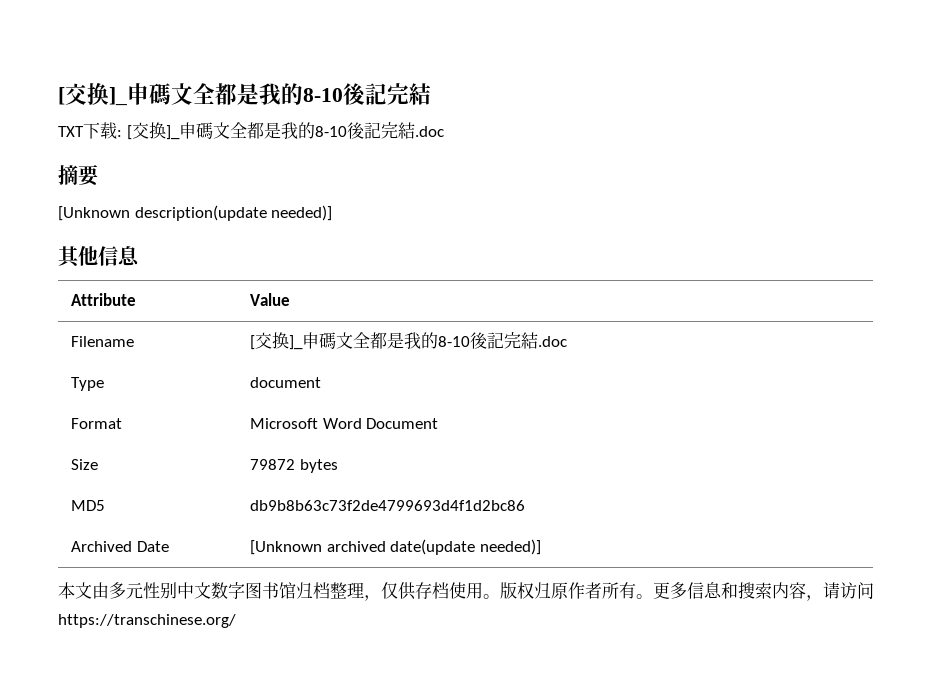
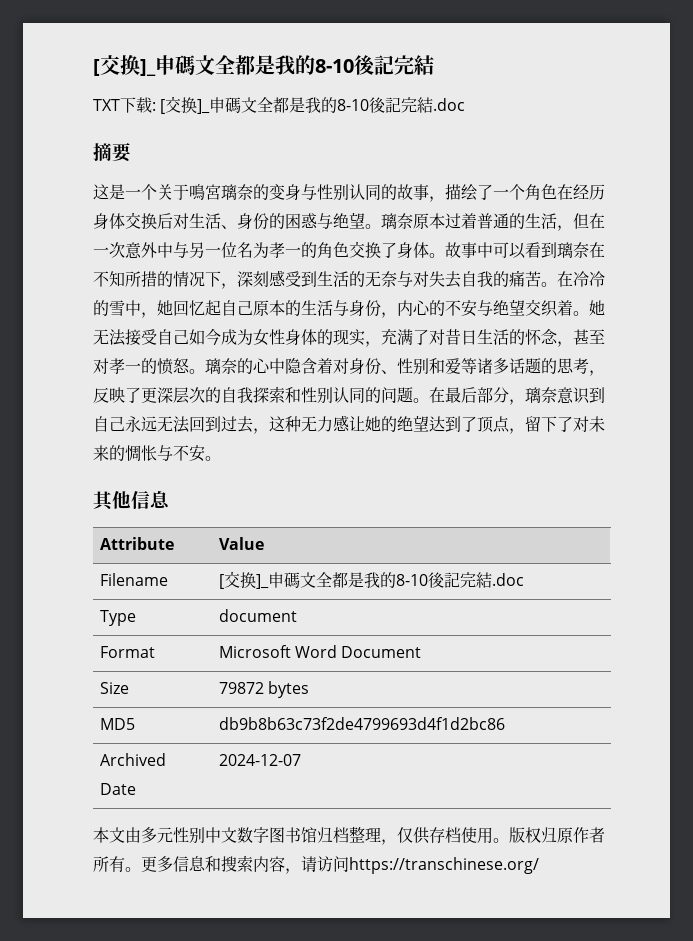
[58,205,333,221] [Unknown description(update needed)] -> [93,184,605,202] [93,212,605,231] [93,241,605,259] [93,270,605,289] [93,299,605,318] [93,328,605,347] [93,358,605,376] [93,386,605,405] [93,415,605,434] [93,445,221,462] 这是一个关于鳴宮璃奈的变身与性别认同的故事，描绘了一个角色在经历身体交换后对生活、身份的困惑与绝望。璃奈原本过着普通的生活，但在一次意外中与另一位名为孝一的角色交换了身体。故事中可以看到璃奈在不知所措的情况下，深刻感受到生活的无奈与对失去自我的痛苦。在冷冷的雪中，她回忆起自己原本的生活与身份，内心的不安与绝望交织着。她无法接受自己如今成为女性身体的现实，充满了对昔日生活的怀念，甚至对孝一的愤怒。璃奈的心中隐含着对身份、性别和爱等诸多话题的思考，反映了更深层次的自我探索和性别认同的问题。在最后部分，璃奈意识到自己永远无法回到过去，这种无力感让她的绝望达到了顶点，留下了对未来的惆怅与不安。
[250,539,541,555] [Unknown archived date(update needed)] -> [218,754,301,766] 2024-12-07

